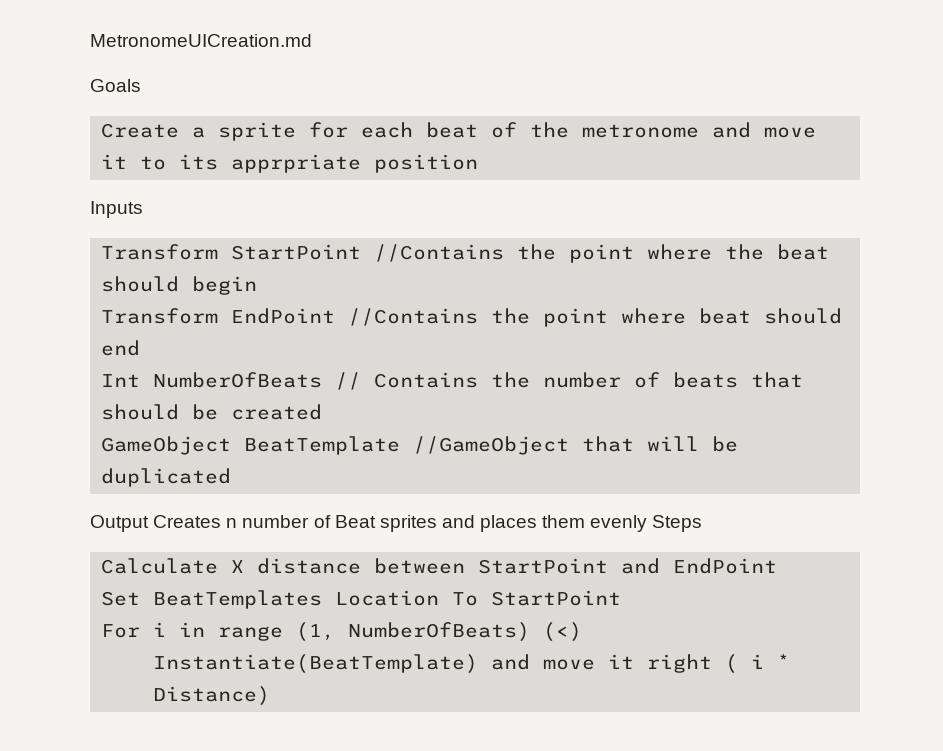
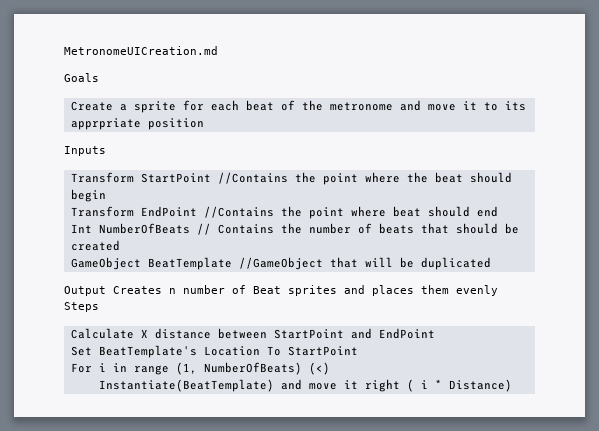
[153,590,323,609] BeatTemplates -> [98,345,197,358] BeatTemplate's

